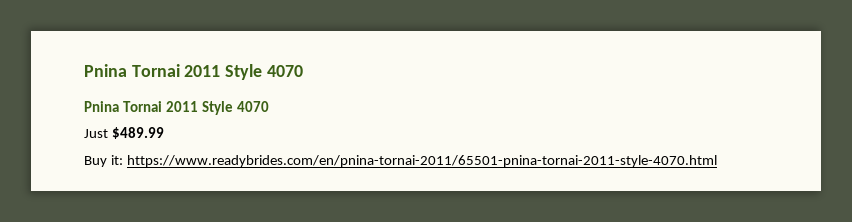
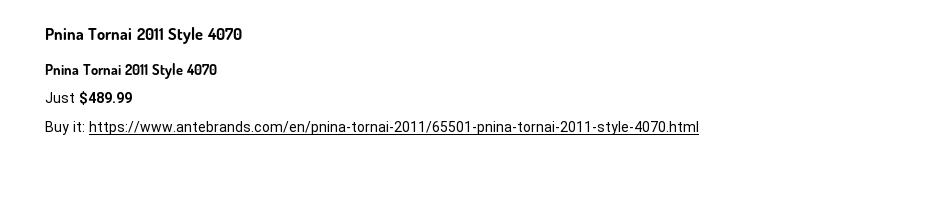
[126,155,717,167] https://www.readybrides.com/en/pnina-tornai-2011/65501-pnina-tornai-2011-style-4070.html -> [88,121,699,135] https://www.antebrands.com/en/pnina-tornai-2011/65501-pnina-tornai-2011-style-4070.html

